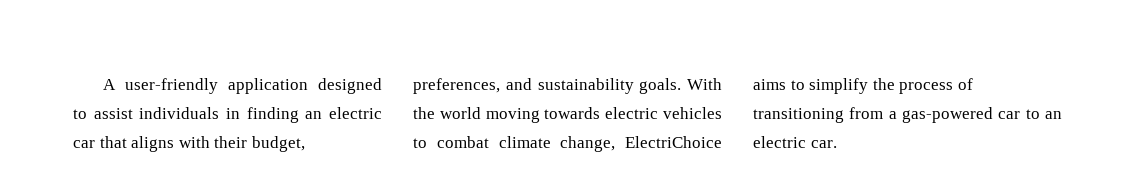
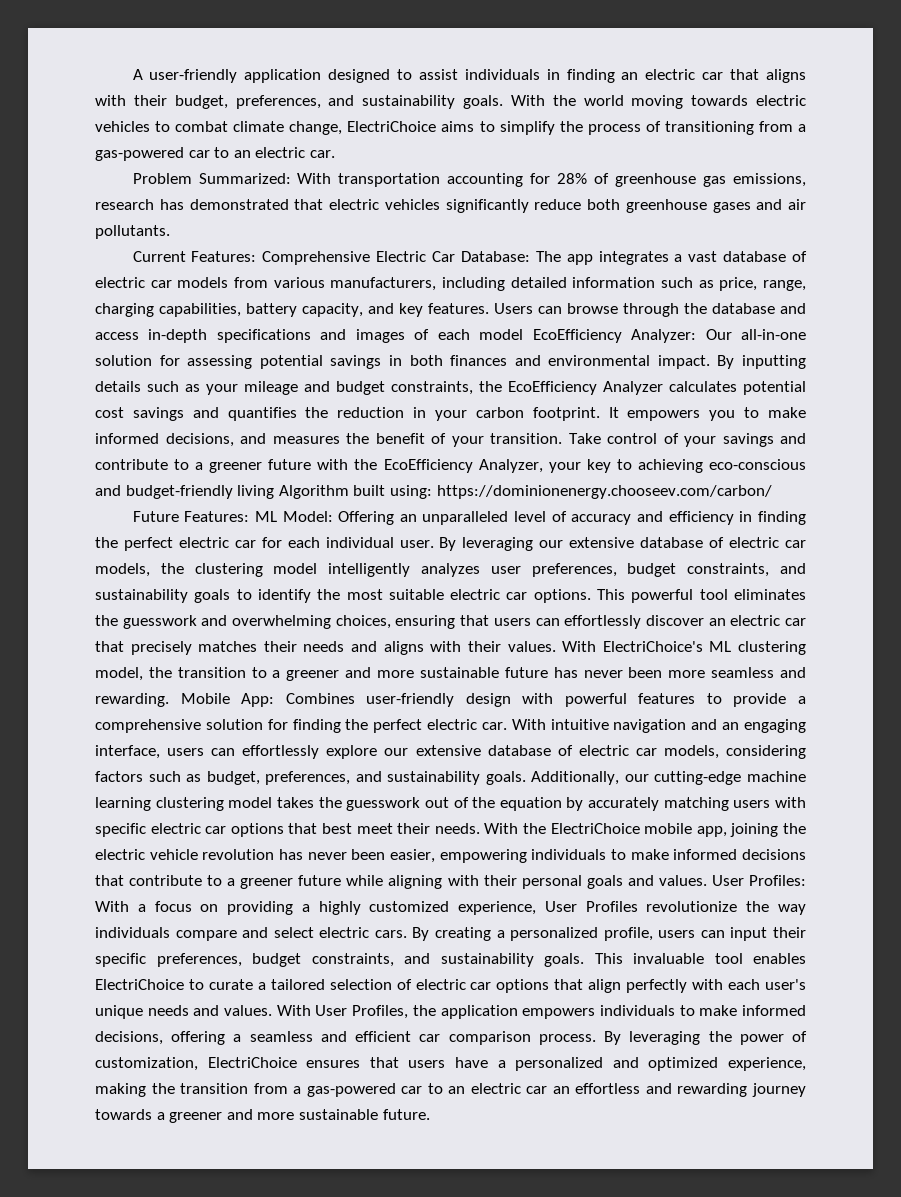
(837, 144) none -> [132,173,806,187] [95,199,806,213] [95,225,170,239] [132,251,807,265] [95,277,806,291] [95,303,806,317] [95,329,806,343] [95,355,807,369] [95,381,806,395] [95,407,807,421] [95,433,806,447] [95,459,806,473] [95,485,772,499] [132,511,806,525] [95,537,806,551] [95,563,806,577] [95,589,806,603] [95,615,806,629] [95,641,806,655] [95,667,807,681] [95,693,806,707] [95,719,806,733] [95,745,807,759] [95,771,806,785] [95,797,806,811] [95,823,807,837] [95,849,806,863] [95,875,807,889] [95,901,806,915] [95,927,806,941] [95,953,806,967] [95,979,806,993] [95,1005,806,1019] [95,1031,807,1045] [95,1057,807,1071] [95,1083,806,1097] [95,1109,430,1123] // Problem Summarized: With transportation accounting for 28% of greenhouse gas emissions, research has demonstrated that electric vehicles significantly reduce both greenhouse gases and air pollutants. // Current Features: Comprehensive Electric Car Database: The app integrates a vast database of electric car models from various manufacturers, including detailed information such as price, range, charging capabilities, battery capacity, and key features. Users can browse through the database and access in-depth specifications and images of each model EcoEfficiency Analyzer: Our all-in-one solution for assessing potential savings in both finances and environmental impact. By inputting details such as your mileage and budget constraints, the EcoEfficiency Analyzer calculates potential cost savings and quantifies the reduction in your carbon footprint. It empowers you to make informed decisions, and measures the benefit of your transition. Take control of your savings and contribute to a greener future with the EcoEfficiency Analyzer, your key to achieving eco-conscious and budget-friendly living Algorithm built using: https://dominionenergy.chooseev.com/carbon/ // Future Features: ML Model: Offering an unparalleled level of accuracy and efficiency in finding the perfect electric car for each individual user. By leveraging our extensive database of electric car models, the clustering model intelligently analyzes user preferences, budget constraints, and sustainability goals to identify the most suitable electric car options. This powerful tool eliminates the guesswork and overwhelming choices, ensuring that users can effortlessly discover an electric car that precisely matches their needs and aligns with their values. With ElectriChoice's ML clustering model, the transition to a greener and more sustainable future has never been more seamless and rewarding. Mobile App: Combines user-friendly design with powerful features to provide a comprehensive solution for finding the perfect electric car. With intuitive navigation and an engaging interface, users can effortlessly explore our extensive database of electric car models, considering factors such as budget, preferences, and sustainability goals. Additionally, our cutting-edge machine learning clustering model takes the guesswork out of the equation by accurately matching users with specific electric car options that best meet their needs. With the ElectriChoice mobile app, joining the electric vehicle revolution has never been easier, empowering individuals to make informed decisions that contribute to a greener future while aligning with their personal goals and values. User Profiles: With a focus on providing a highly customized experience, User Profiles revolutionize the way individuals compare and select electric cars. By creating a personalized profile, users can input their specific preferences, budget constraints, and sustainability goals. This invaluable tool enables ElectriChoice to curate a tailored selection of electric car options that align perfectly with each user's unique needs and values. With User Profiles, the application empowers individuals to make informed decisions, offering a seamless and efficient car comparison process. By leveraging the power of customization, ElectriChoice ensures that users have a personalized and optimized experience, making the transition from a gas-powered car to an electric car an effortless and rewarding journey towards a greener and more sustainable future.

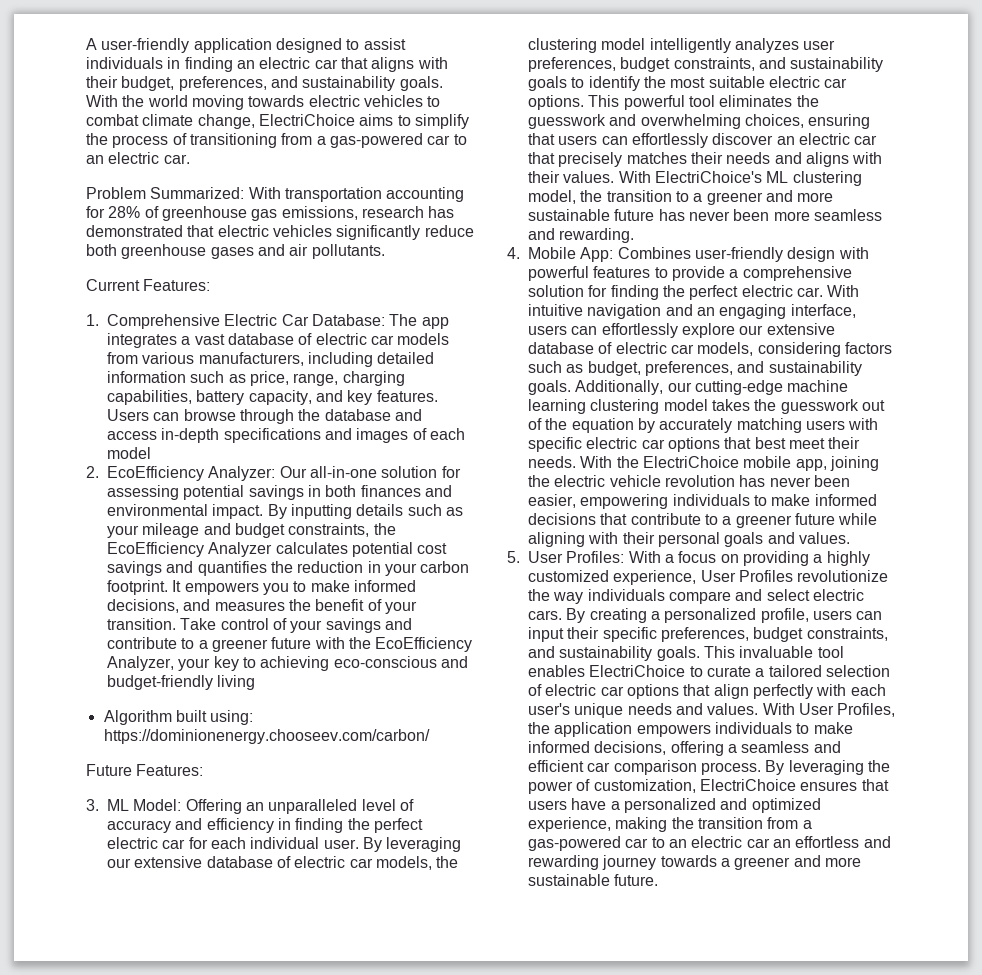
(257, 256) none -> [86,314,99,326] // 1.
(524, 334) none -> [86,466,99,478] // 2.
(275, 492) none -> (256, 682) //
(250, 516) none -> [86,799,99,811] // 3.
(169, 700) none -> [507,247,520,259] // 4.
(707, 880) none -> [507,551,520,563] // 5.

